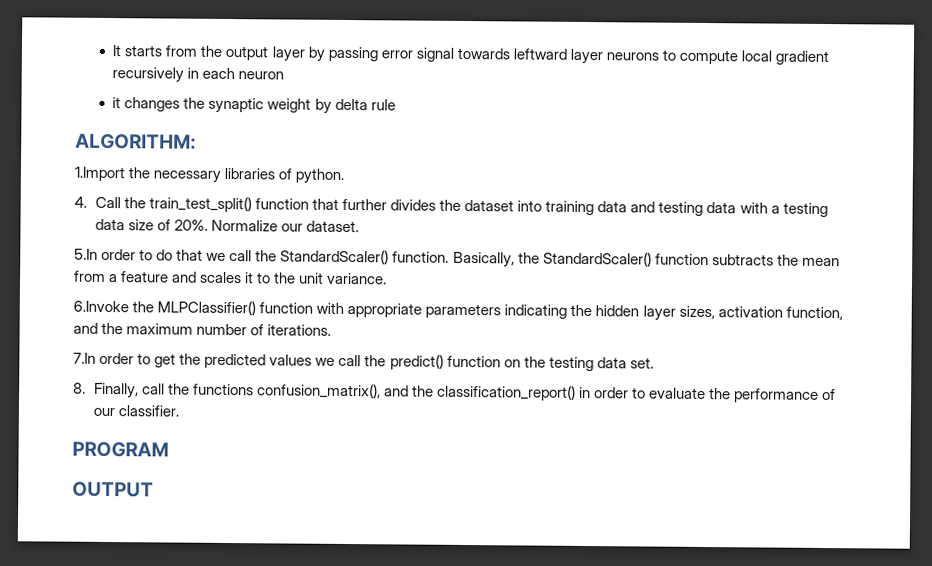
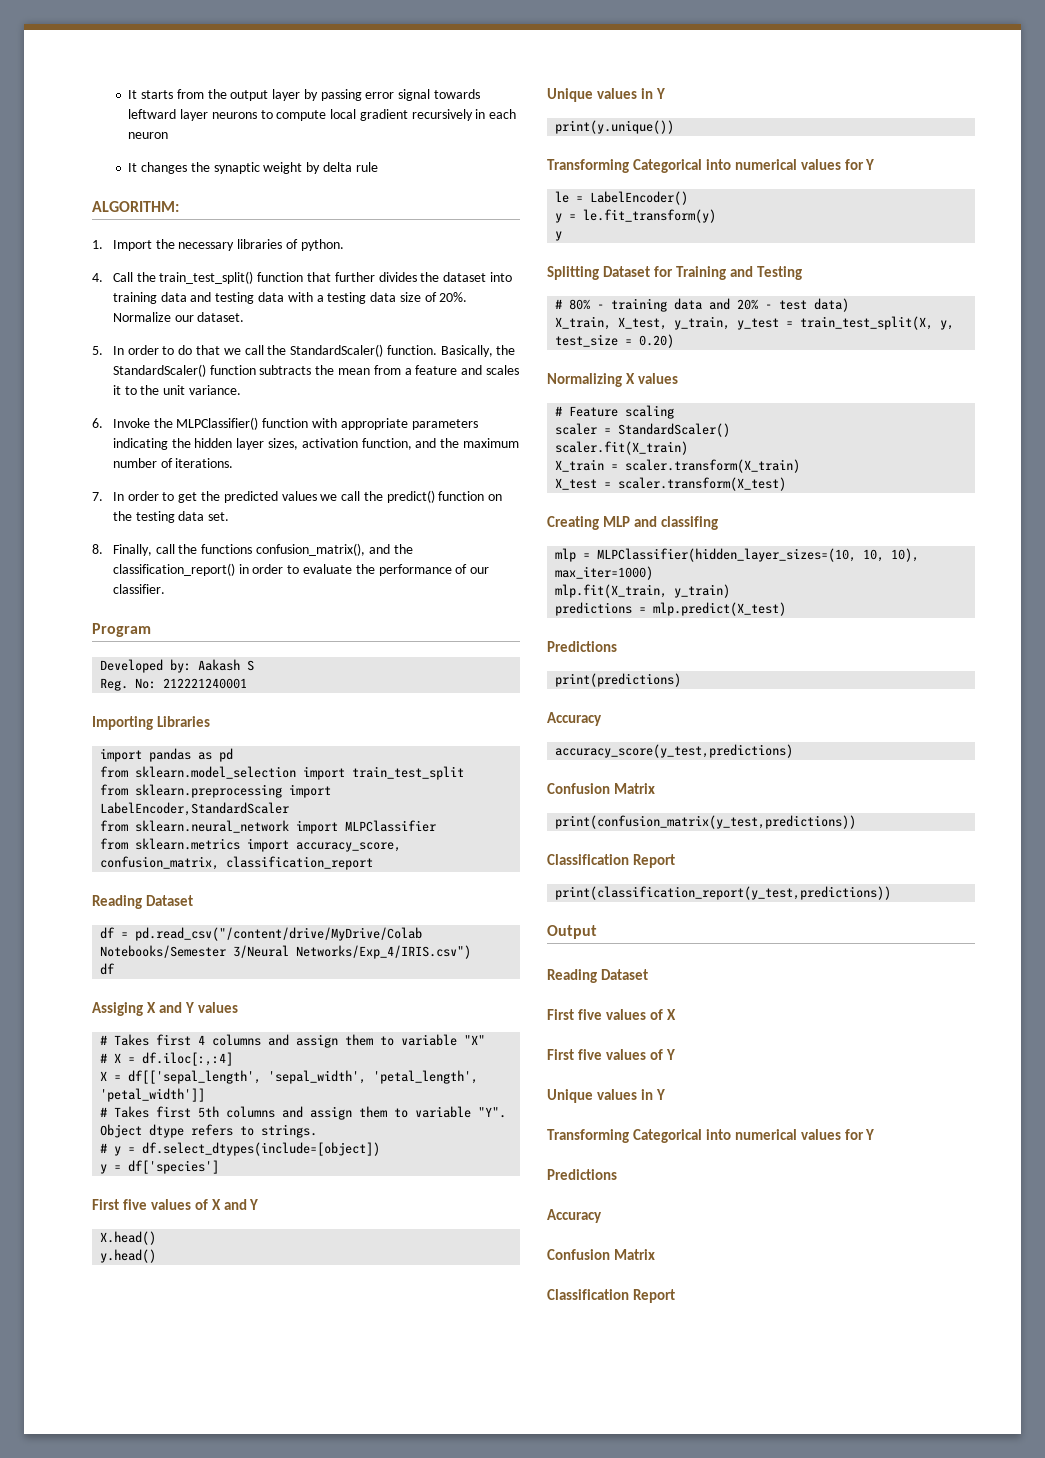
[112,97,122,109] it -> [128,163,138,172] It
[74,166,125,182] 1.Import -> [92,240,152,251] 1. Import
[74,248,98,260] 5.In -> [92,346,124,355] 5. In
[73,300,129,313] 6.Invoke -> [92,418,150,428] 6. Invoke
[73,352,96,364] 7.In -> [92,492,124,501] 7. In
[72,441,169,458] [72,481,154,498] PROGRAM // OUTPUT -> [92,623,151,637] [100,659,255,673] [100,678,248,691] [92,716,210,730] [100,748,234,762] [100,766,465,780] [100,784,332,798] [100,802,290,816] [100,820,437,834] [100,838,402,852] [100,856,374,870] [92,895,193,909] [100,927,423,941] [100,945,472,959] [100,963,116,975] [92,1002,238,1016] [100,1034,486,1048] [100,1052,234,1066] [100,1070,479,1084] [100,1088,206,1102] [100,1106,507,1120] [100,1124,318,1138] [100,1142,381,1156] [100,1160,220,1174] [92,1199,259,1210] [100,1231,157,1245] [100,1249,157,1263] [547,88,665,102] [555,120,675,134] [547,159,875,173] [555,191,689,205] [555,209,717,223] [555,231,563,241] [547,266,802,280] [555,298,850,312] [555,316,955,330] [555,334,675,348] [547,373,678,387] [555,405,675,419] [555,423,731,437] [555,441,689,455] [555,459,801,473] [555,477,787,491] [547,516,718,530] [555,548,920,562] [555,566,654,580] [555,584,731,598] [555,602,787,616] [547,641,617,652] [555,673,682,687] [547,712,602,726] [555,744,794,758] [547,783,655,794] [555,815,857,829] [547,854,675,868] [555,886,892,900] [547,925,597,939] [547,969,648,983] [547,1009,676,1020] [547,1049,675,1060] [547,1089,665,1103] [547,1129,875,1143] [547,1169,617,1180] [547,1209,602,1223] [547,1249,655,1260] [547,1289,675,1303] Program // Developed by: Aakash S // Reg. No: 212221240001 // Importing Libraries // import pandas as pd // from sklearn.model_selection import train_test_split // from sklearn.preprocessing import LabelEncoder,StandardScaler // from sklearn.neural_network import MLPClassifier // from sklearn.metrics import accuracy_score, confusion_matrix, classification_report // Reading Dataset // df = pd.read_csv("/content/drive/MyDrive/Colab Notebooks/Semester 3/Neural Networks/Exp_4/IRIS.csv") // df // Assiging X and Y values // # Takes first 4 columns and assign them to variable "X" // # X = df.iloc[:,:4] // X = df[['sepal_length', 'sepal_width', 'petal_length', 'petal_width']] // # Takes first 5th columns and assign them to variable "Y". Object dtype refers to strings. // # y = df.select_dtypes(include=[object]) // y = df['species'] // First five values of X and Y // X.head() // y.head() // Unique values in Y // print(y.unique()) // Transforming Categorical into numerical values for Y // le = LabelEncoder() // y = le.fit_transform(y) // y // Splitting Dataset for Training and Testing // # 80% - training data and 20% - test data) // X_train, X_test, y_train, y_test = train_test_split(X, y, test_size = 0.20) // Normalizing X values // # Feature scaling // scaler = StandardScaler() // scaler.fit(X_train) // X_train = scaler.transform(X_train) // X_test = scaler.transform(X_test) // Creating MLP and classifing // mlp = MLPClassifier(hidden_layer_sizes=(10, 10, 10), max_iter=1000) // mlp.fit(X_train, y_train) // predictions = mlp.predict(X_test) // Predictions // print(predictions) // Accuracy // accuracy_score(y_test,predictions) // Confusion Matrix // print(confusion_matrix(y_test,predictions)) // Classification Report // print(classification_report(y_test,predictions)) // Output // Reading Dataset // First five values of X // First five values of Y // Unique values in Y // Transforming Categorical into numerical values for Y // Predictions // Accuracy // Confusion Matrix // Classification Report

